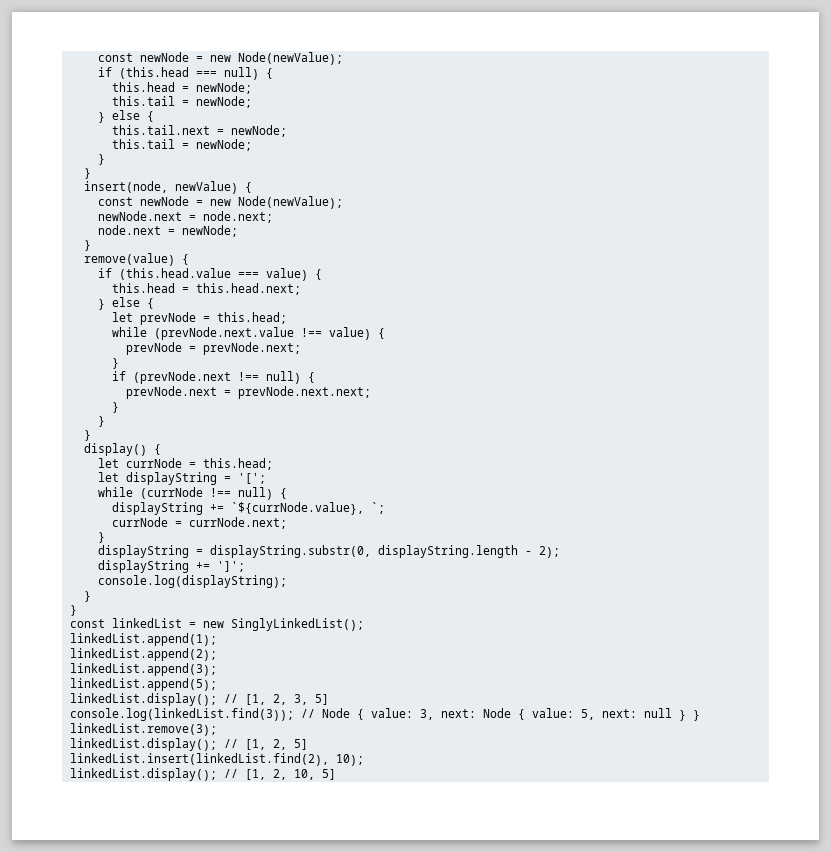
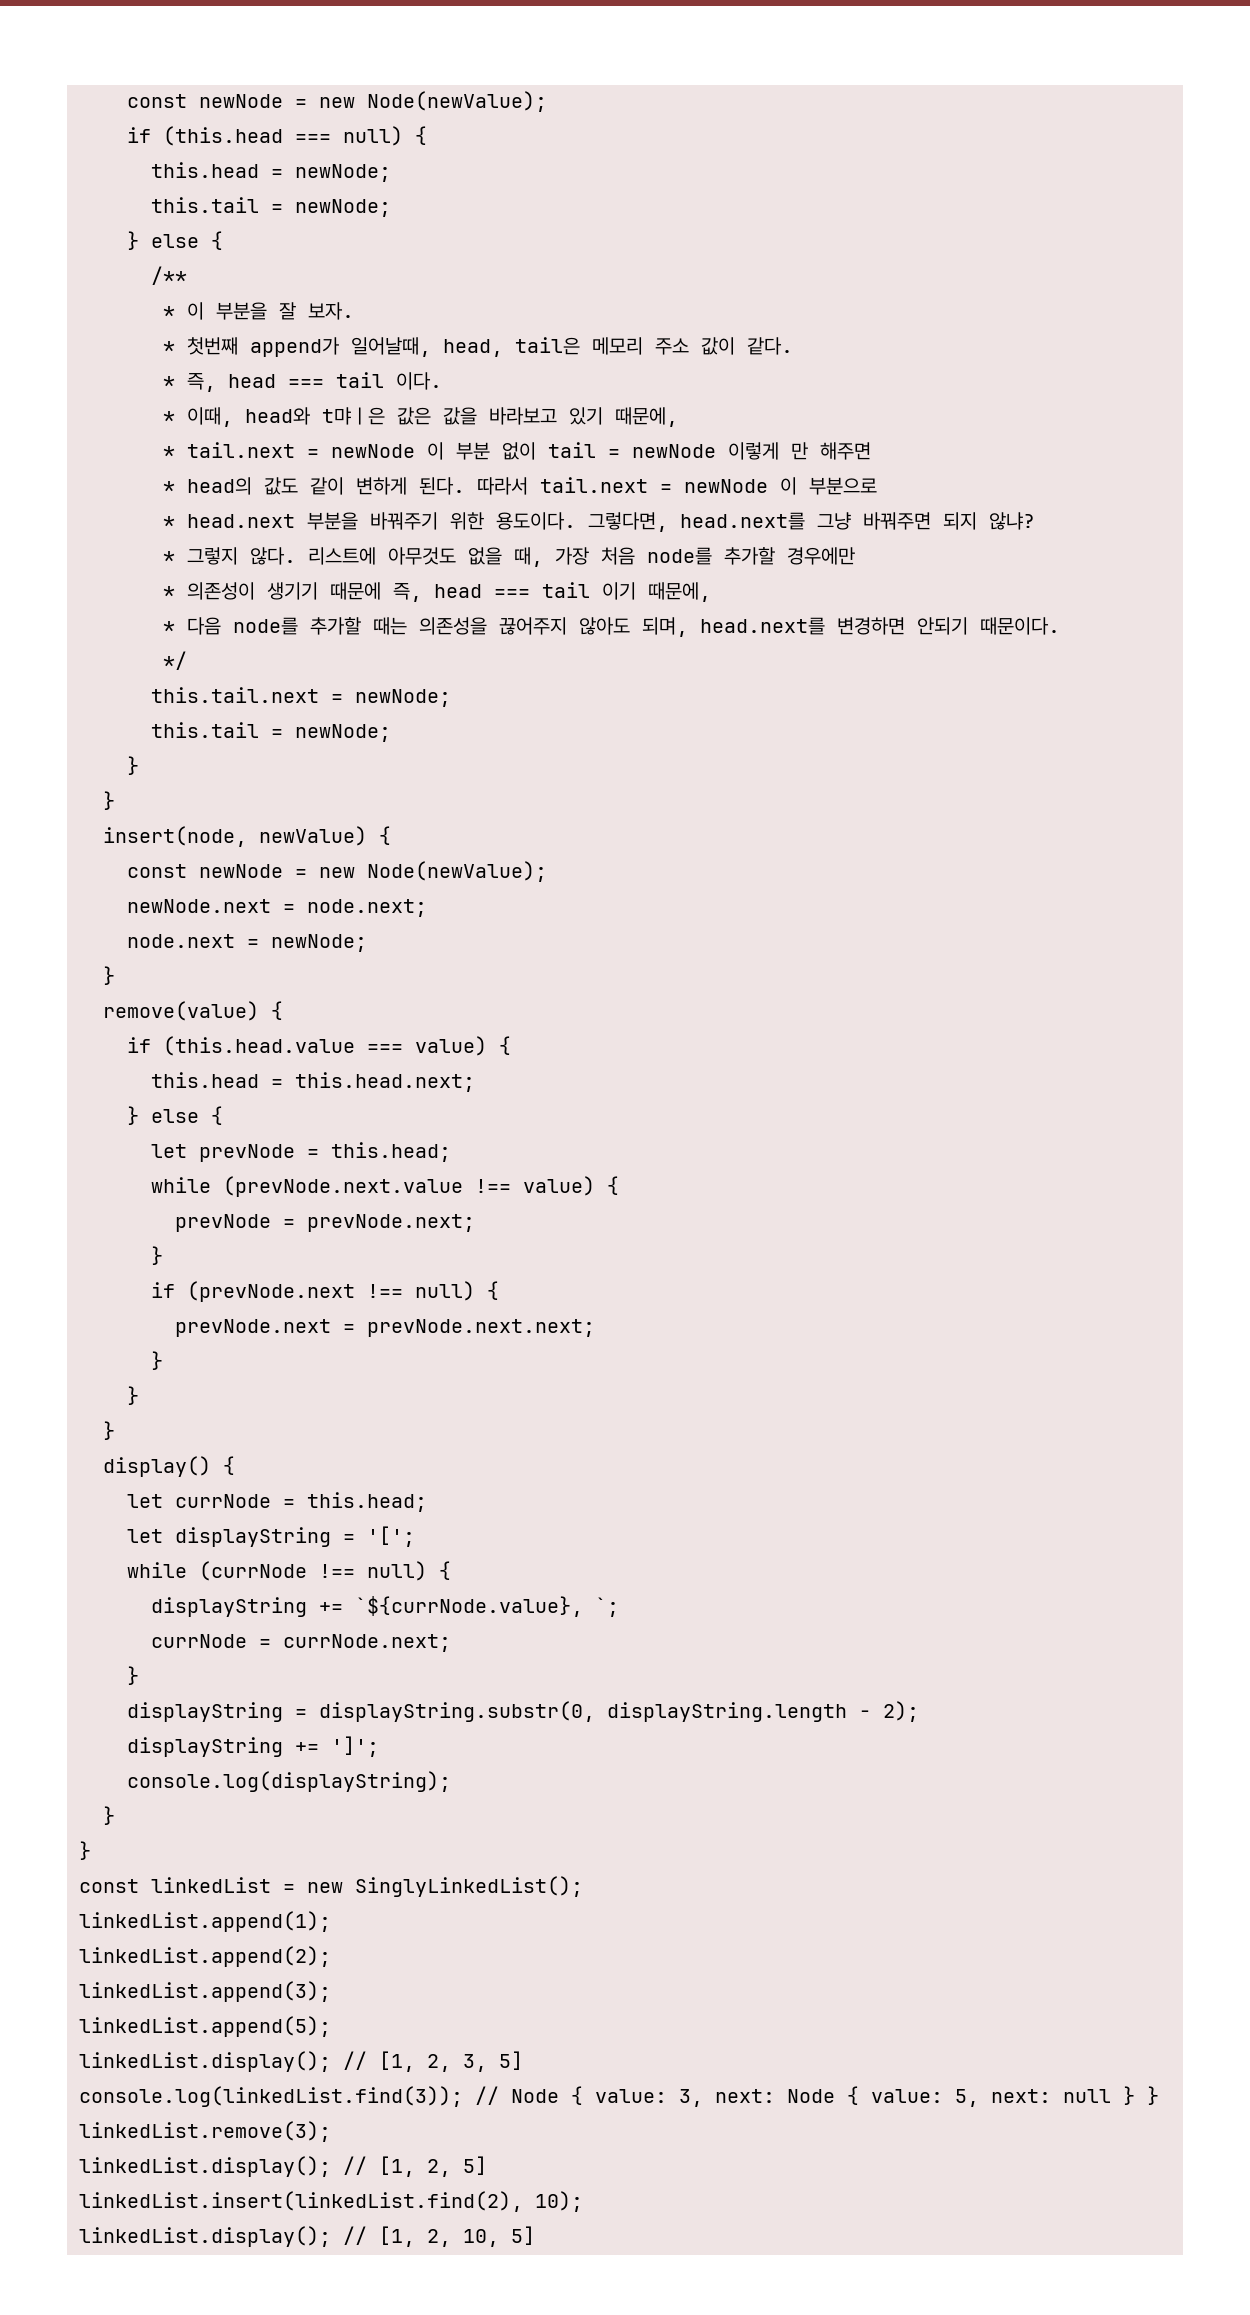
(154, 116) none -> [151,266,187,285] [163,302,354,320] [163,337,793,357] [163,372,442,392] [163,407,678,427] [163,442,871,460] [163,477,877,495] [163,512,1035,532] [163,547,855,567] [163,582,711,602] [163,617,1060,637] [163,651,187,670] // /** // * 이 부분을 잘 보자. // * 첫번째 append가 일어날때, head, tail은 메모리 주소 값이 같다. // * 즉, head === tail 이다. // * 이때, head와 t먀ㅣ은 값은 값을 바라보고 있기 때문에, // * tail.next = newNode 이 부분 없이 tail = newNode 이렇게 만 해주면 // * head의 값도 같이 변하게 된다. 따라서 tail.next = newNode 이 부분으로 // * head.next 부분을 바꿔주기 위한 용도이다. 그렇다면, head.next를 그냥 바꿔주면 되지 않냐? // * 그렇지 않다. 리스트에 아무것도 없을 때, 가장 처음 node를 추가할 경우에만 // * 의존성이 생기기 때문에 즉, head === tail 이기 때문에, // * 다음 node를 추가할 때는 의존성을 끊어주지 않아도 되며, head.next를 변경하면 안되기 때문이다. // */

